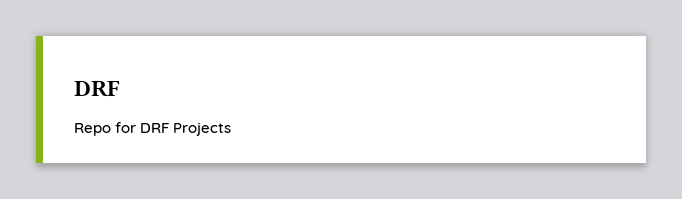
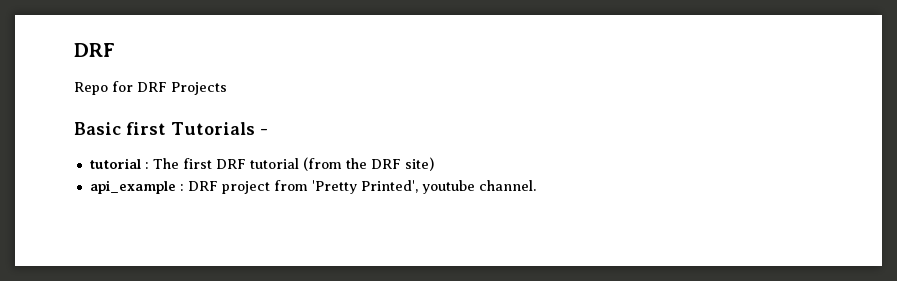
(232, 129) none -> [74,122,268,135] [89,157,434,171] [89,180,536,194] // Basic first Tutorials - // tutorial : The first DRF tutorial (from the DRF site) // api_example : DRF project from 'Pretty Printed', youtube channel.

